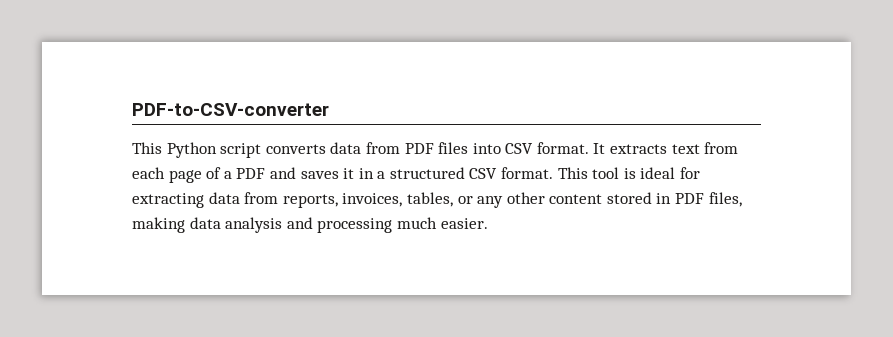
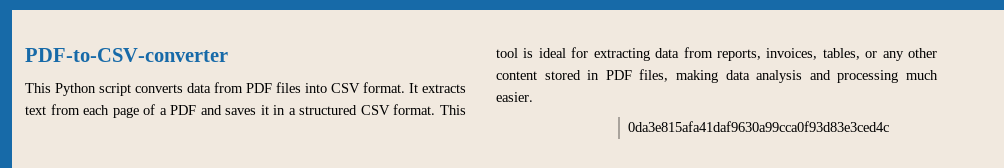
(488, 223) none -> [628,121,890,132] // 0da3e815afa41daf9630a99cca0f93d83e3ced4c

